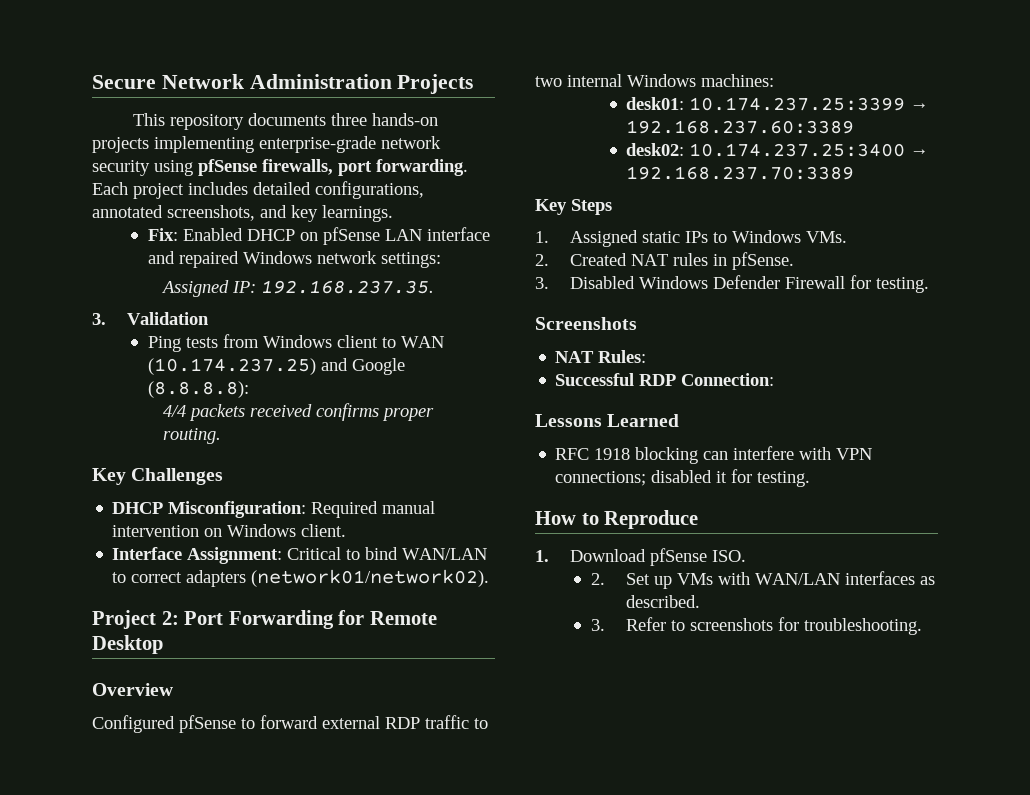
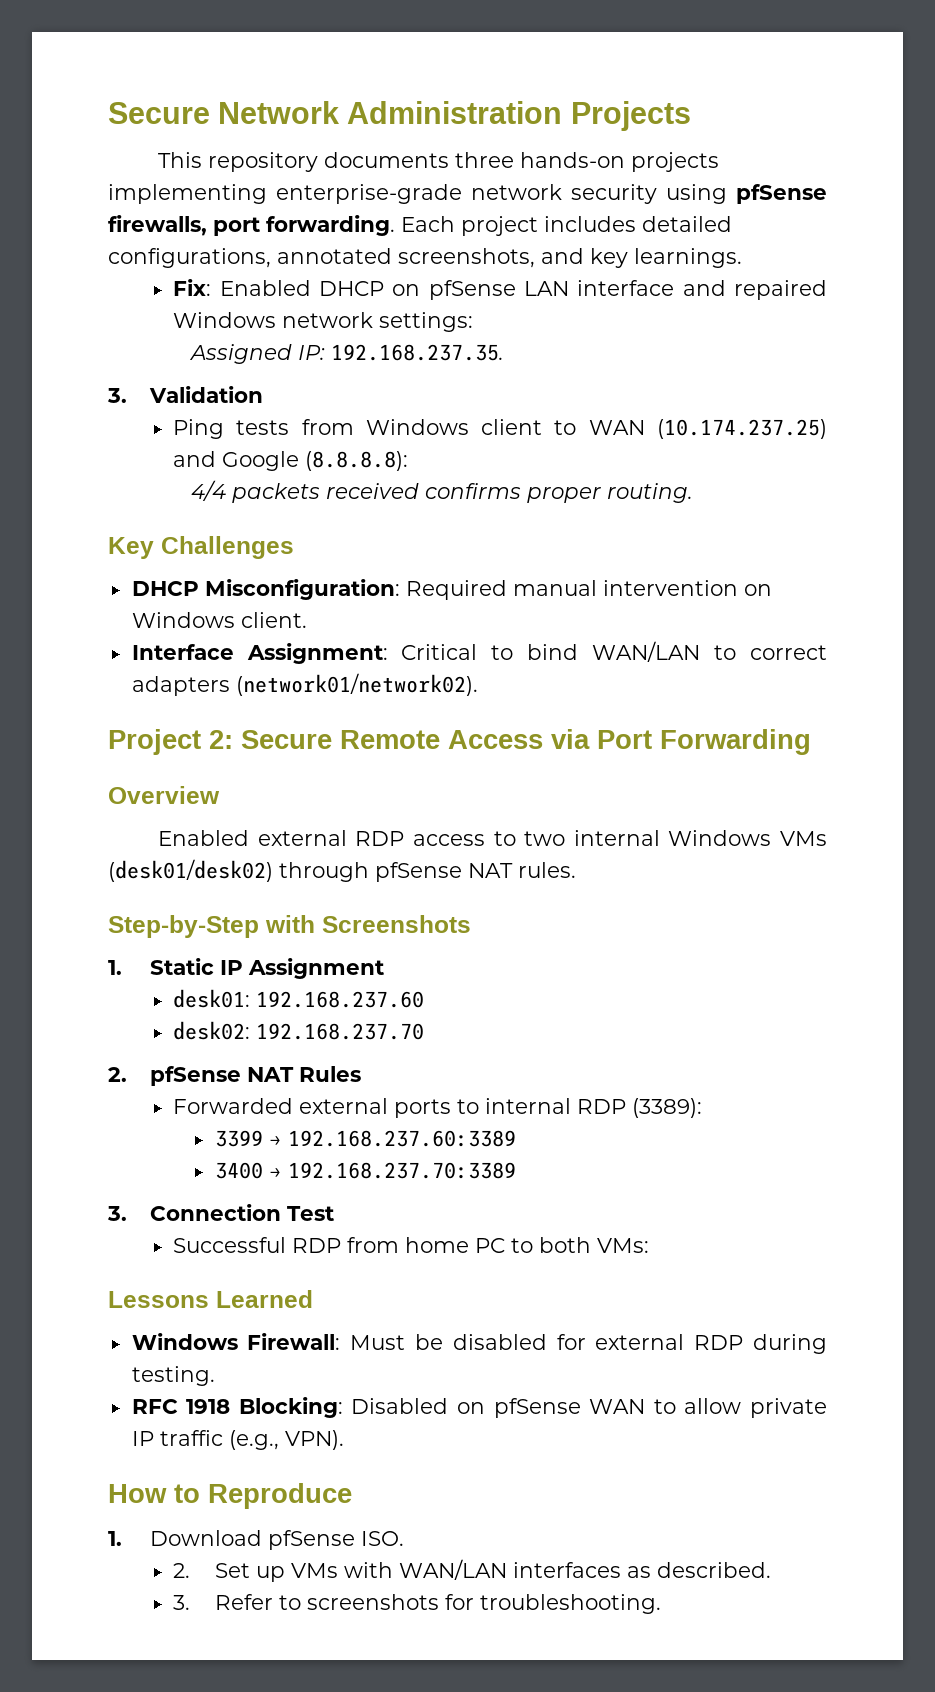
[184,610,437,629] [92,635,163,654] [92,683,173,696] [92,715,469,733] Port Forwarding for Remote Desktop // Overview // Configured pfSense to forward external RDP traffic -> [241,729,811,755] [108,786,220,804] [158,830,485,846] Secure Remote Access via Port Forwarding // Overview // Enabled external RDP access
[701,74,774,87] [626,97,906,111] machines: // desk01: 10.174.237.25:3399 -> [780,831,827,846] [108,859,576,882] [108,915,471,938] [108,958,384,979] [173,989,425,1008] [173,1021,425,1040] [108,1066,361,1086] [173,1098,703,1118] [214,1130,263,1147] VMs (desk01/desk02) through pfSense NAT rules. // Step-by-Step with Screenshots // 1. Static IP Assignment // desk01: 192.168.237.60 // desk02: 192.168.237.70 // 2. pfSense NAT Rules // Forwarded external ports to internal RDP (3389): // 3399
[626,143,906,157] desk02: 10.174.237.25:3400 -> [214,1162,263,1179] 3400
[535,199,612,215] [535,230,848,247] [535,252,795,270] [535,275,930,293] [535,317,637,330] [555,350,647,363] [555,373,775,386] [535,414,680,427] [555,446,873,464] [555,469,811,487] Key Steps // 1. Assigned static IPs to Windows VMs. // 2. Created NAT rules in pfSense. // 3. Disabled Windows Defender Firewall for testing. // Screenshots // NAT Rules: // Successful RDP Connection: // Lessons Learned // RFC 1918 blocking can interfere with VPN connections; disabled it for testing. -> [107,1204,334,1221] [173,1237,650,1253] [108,1290,313,1308] [131,1333,827,1354] [131,1366,215,1386] [131,1397,827,1418] [131,1430,344,1450] 3. Connection Test // Successful RDP from home PC to both VMs: // Lessons Learned // Windows Firewall: Must be disabled for external RDP during testing. // RFC 1918 Blocking: Disabled on pfSense WAN to allow private IP traffic (e.g., VPN).

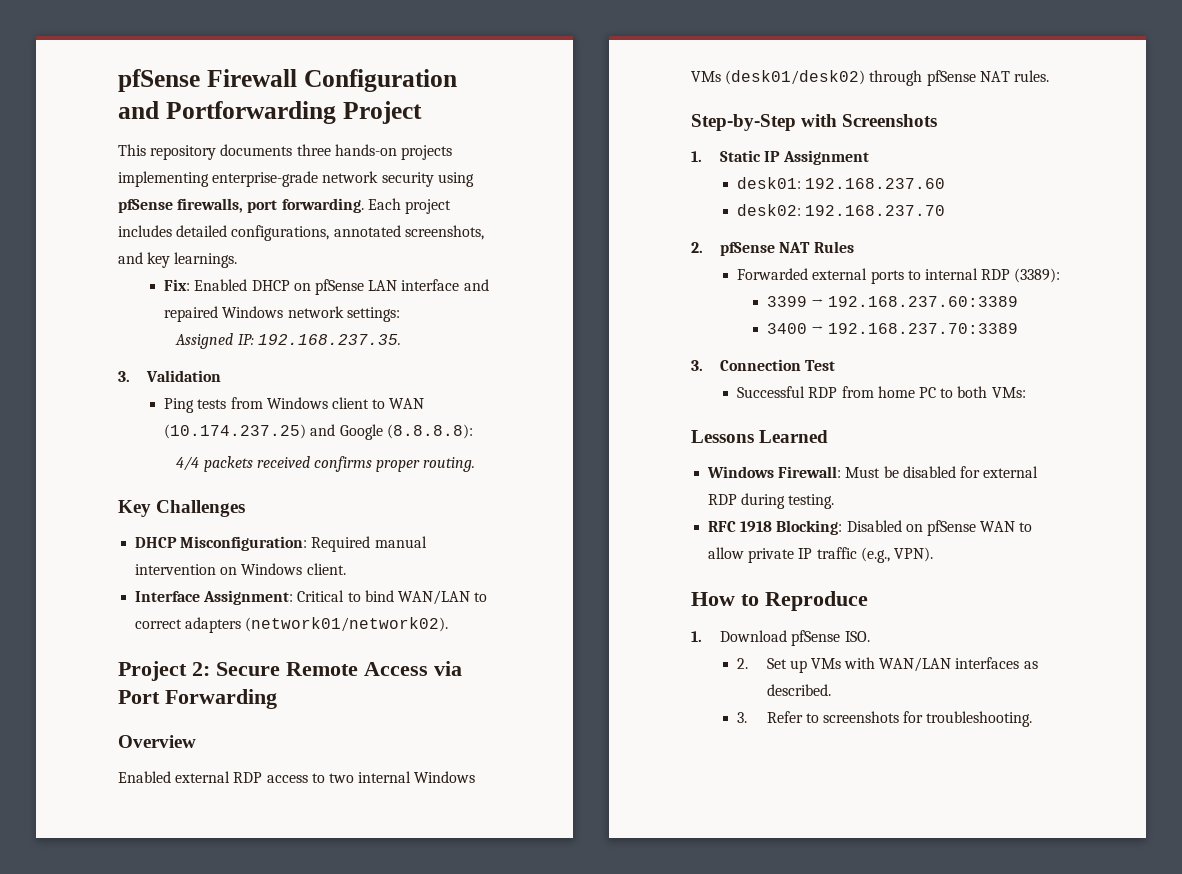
[108,101,691,131] Secure Network Administration Projects -> [118,69,457,92] [118,101,422,124] pfSense Firewall Configuration and Portforwarding Project

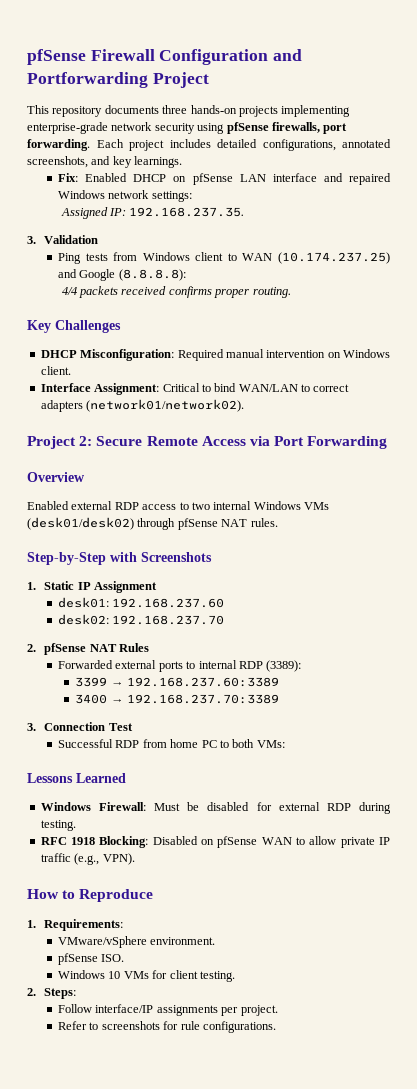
[720,630,788,642] Download -> [44,919,124,931] [58,936,216,948] Requirements: // VMware/vSphere environment. //
[737,657,1038,673] [766,684,831,696] [737,712,748,723] 2. Set up VMs with WAN/LAN interfaces as described. // 3. -> [58,970,235,982] [27,988,77,999] [58,1004,278,1016] Windows 10 VMs for client testing. // 2. Steps: // Follow interface/IP assignments per project. //
[926,711,1033,727] troubleshooting. -> [180,1021,276,1033] rule configurations.

